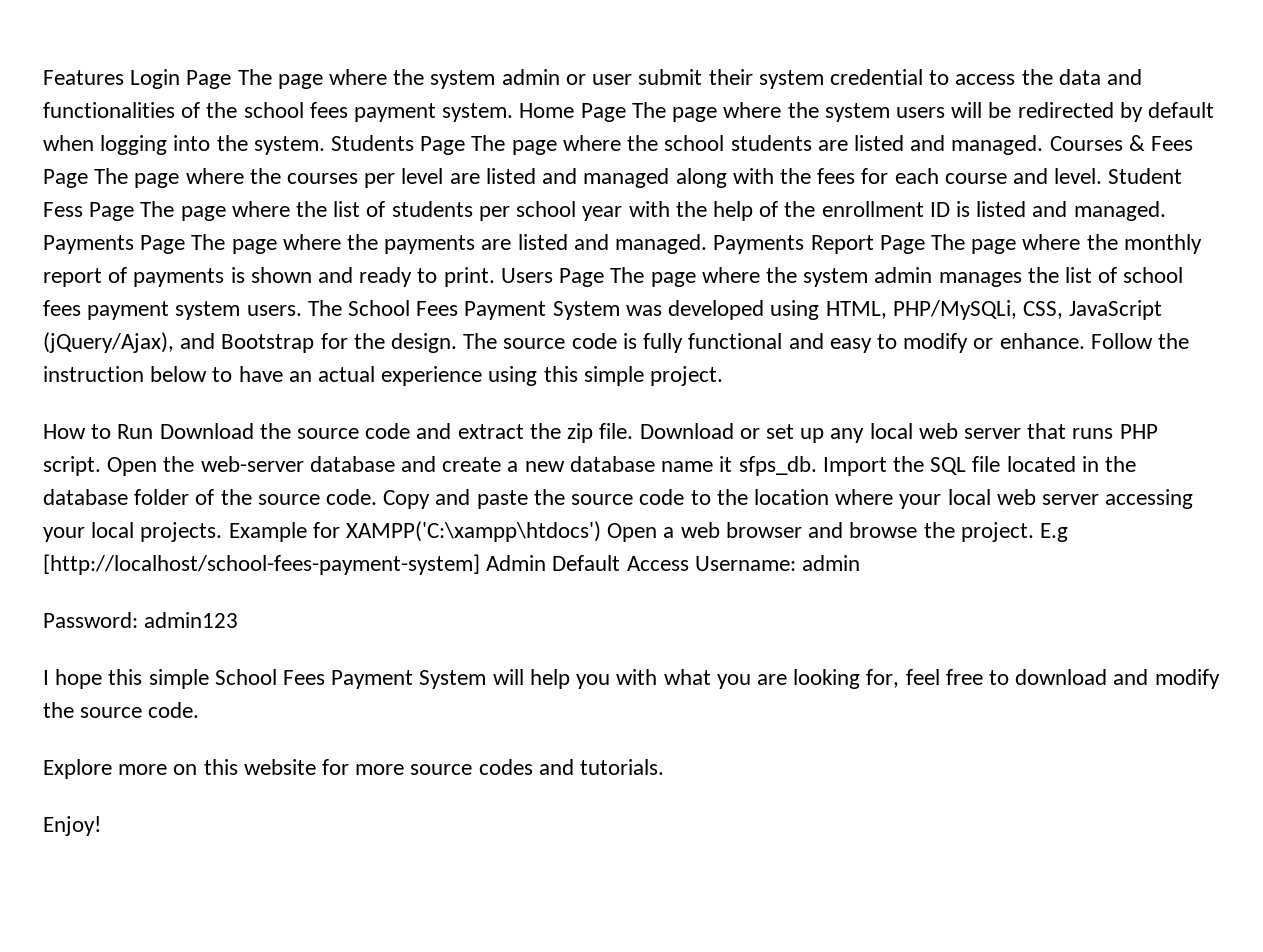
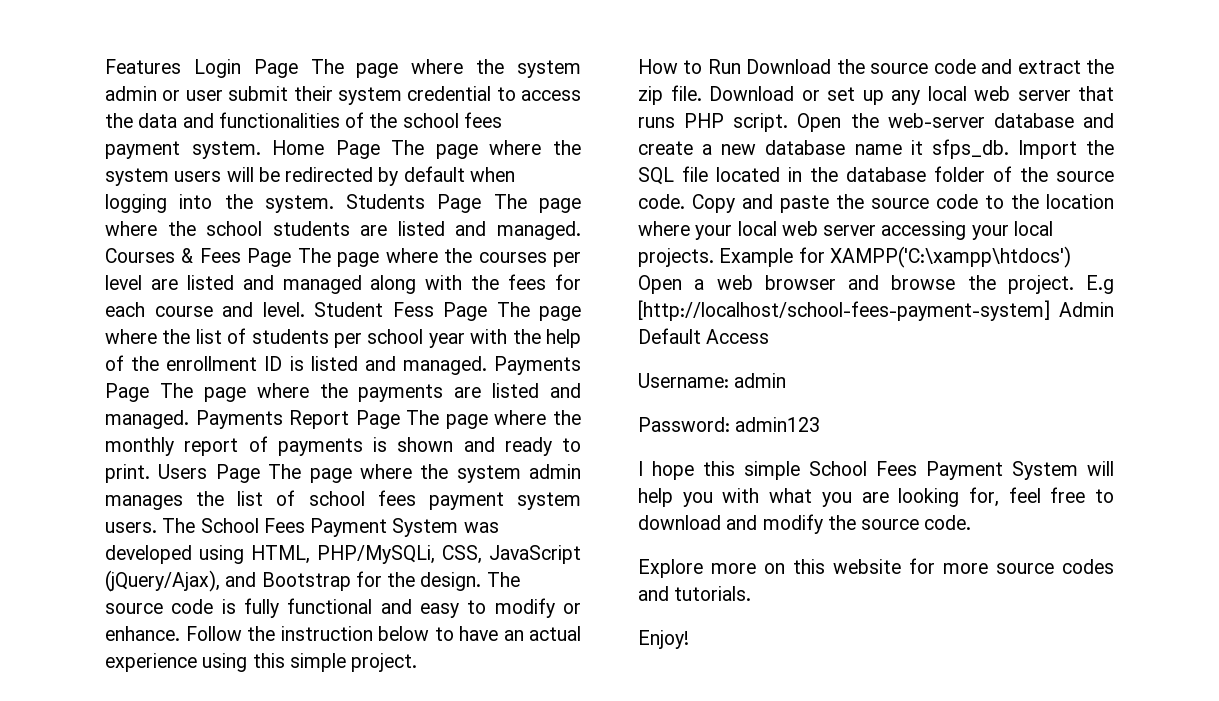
(689, 563) none -> (770, 336) //

